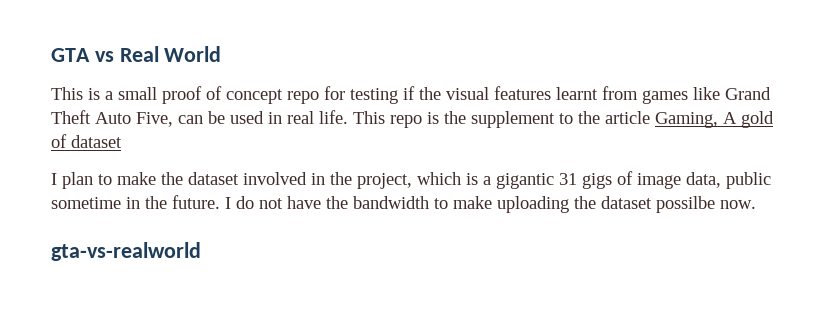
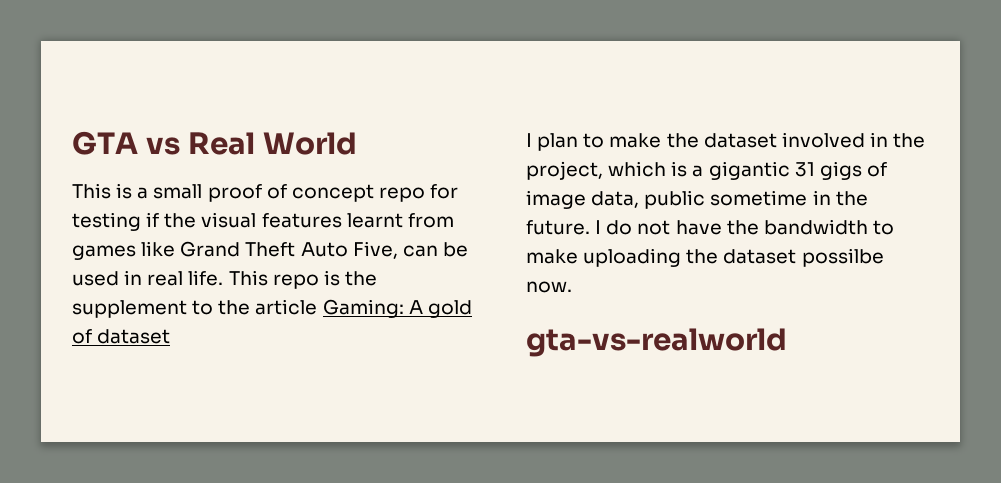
[655,112,718,128] Gaming, -> [322,299,404,318] Gaming:

